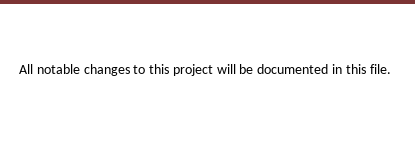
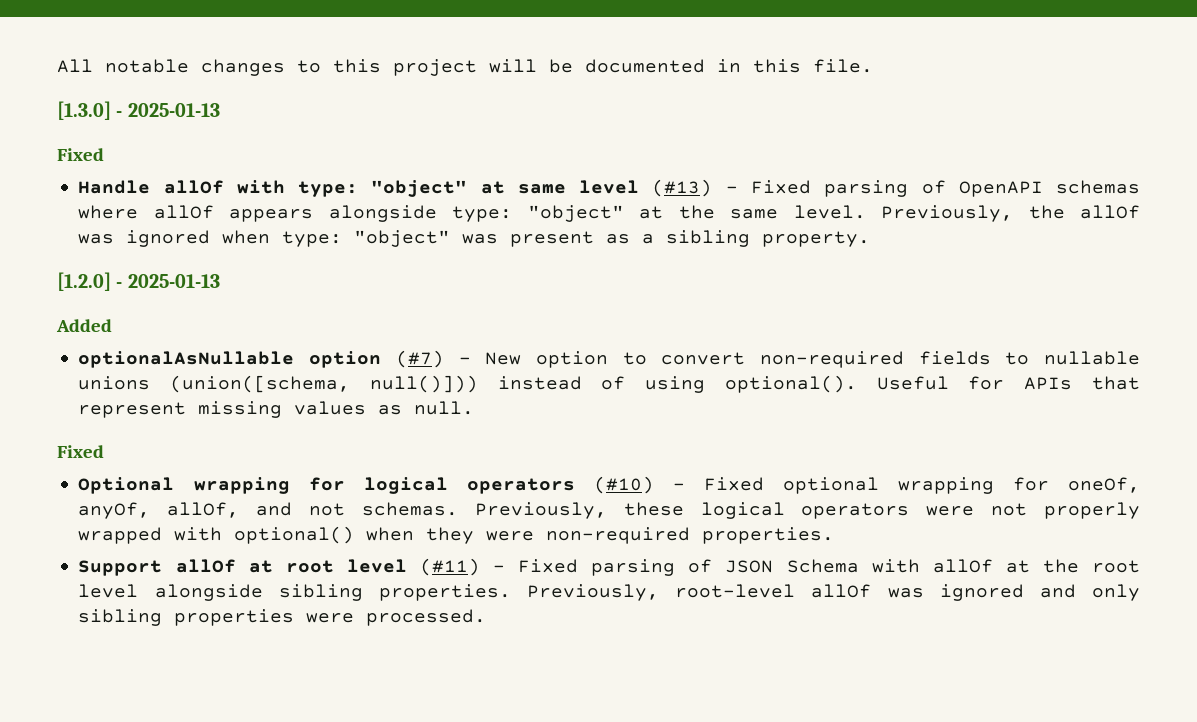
(391, 69) none -> [57,101,220,120] [57,148,104,161] [78,179,1140,197] [78,205,1140,222] [78,230,871,247] [57,272,220,291] [56,319,112,332] [78,350,1140,368] [78,375,1140,393] [78,401,475,418] [57,445,104,458] [78,476,1140,494] [78,502,1140,519] [78,526,835,544] [78,558,1140,576] [78,584,1140,601] [78,609,487,626] // [1.3.0] - 2025-01-13 // Fixed // Handle allOf with type: "object" at same level (#13) - Fixed parsing of OpenAPI schemas where allOf appears alongside type: "object" at the same level. Previously, the allOf was ignored when type: "object" was present as a sibling property. // [1.2.0] - 2025-01-13 // Added // optionalAsNullable option (#7) - New option to convert non-required fields to nullable unions (union([schema, null()])) instead of using optional(). Useful for APIs that represent missing values as null. // Fixed // Optional wrapping for logical operators (#10) - Fixed optional wrapping for oneOf, anyOf, allOf, and not schemas. Previously, these logical operators were not properly wrapped with optional() when they were non-required properties. // Support allOf at root level (#11) - Fixed parsing of JSON Schema with allOf at the root level alongside sibling properties. Previously, root-level allOf was ignored and only sibling properties were processed.

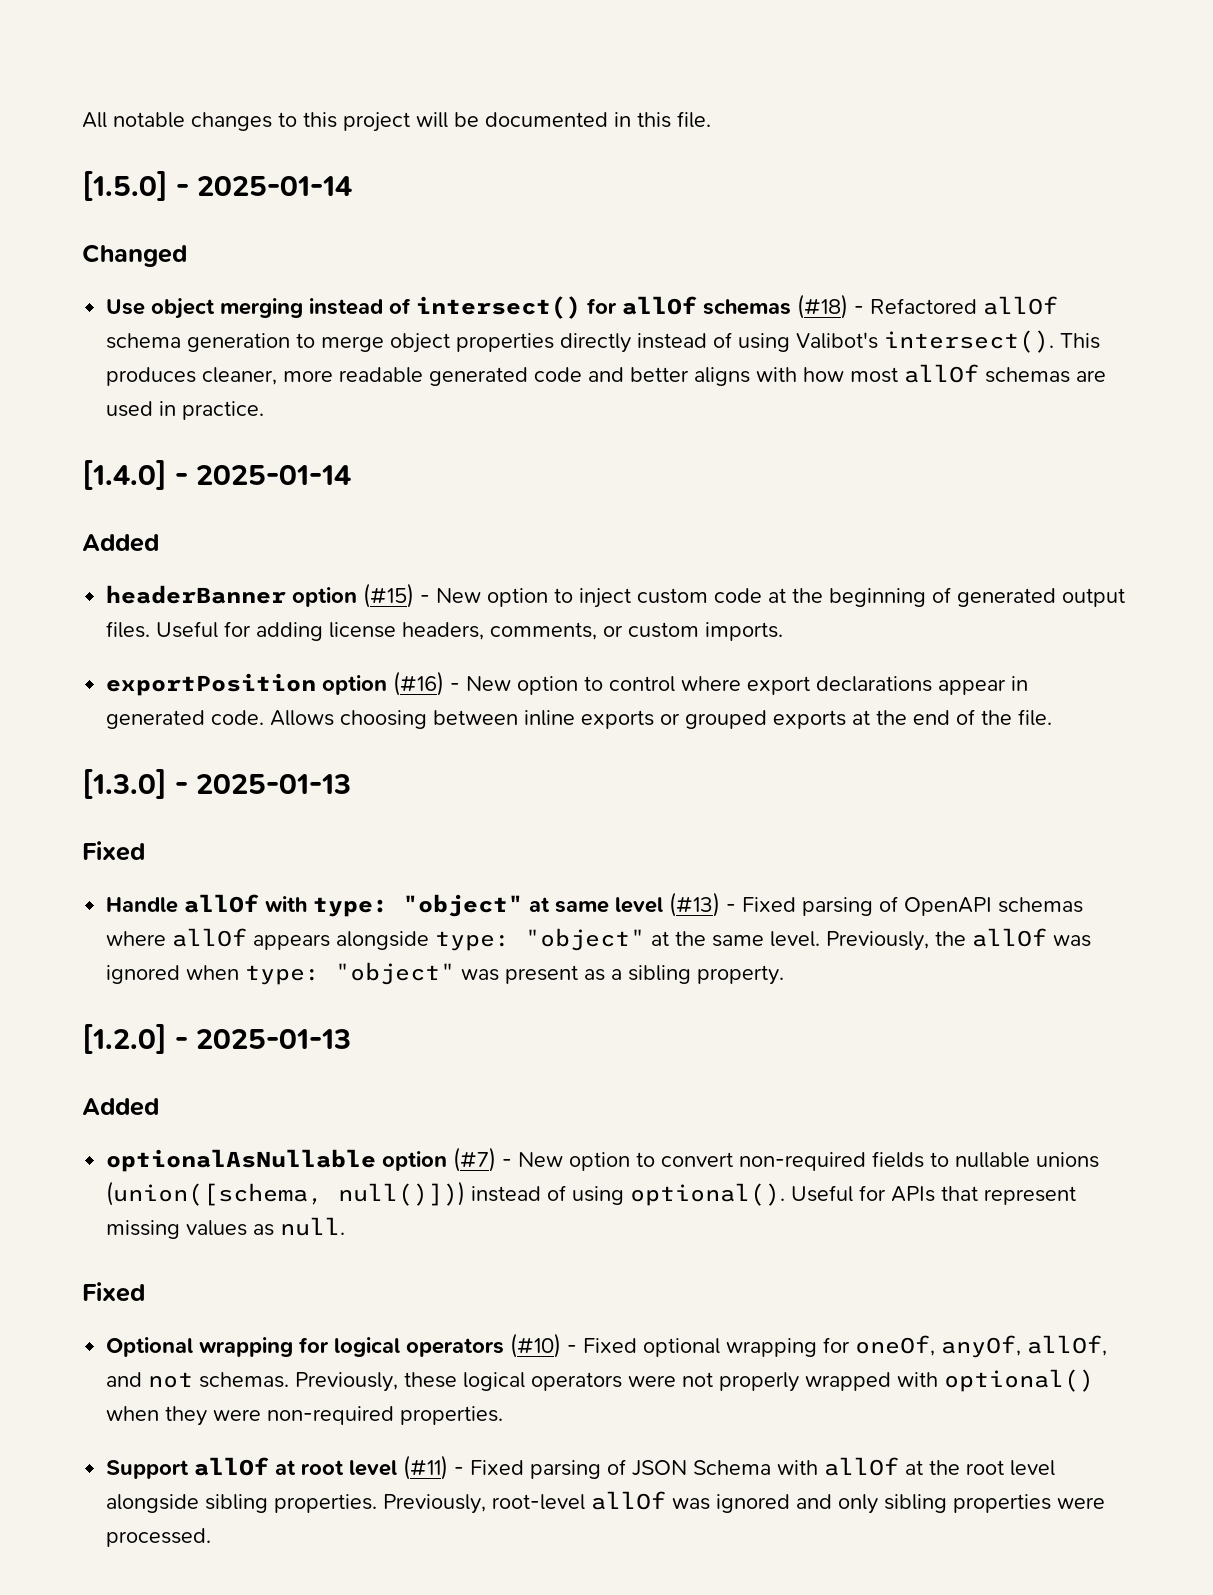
(873, 66) none -> [82,171,352,201] [82,244,187,267] [106,294,1059,319] [106,330,1101,353] [106,364,1107,386] [106,401,265,420] [82,460,351,490] [82,534,159,552] [106,583,1126,608] [106,621,784,641] [106,671,1029,696] [106,709,1053,729] // [1.5.0] - 2025-01-14 // Changed // Use object merging instead of intersect() for allOf schemas (#18) - Refactored allOf schema generation to merge object properties directly instead of using Valibot's intersect(). This produces cleaner, more readable generated code and better aligns with how most allOf schemas are used in practice. // [1.4.0] - 2025-01-14 // Added // headerBanner option (#15) - New option to inject custom code at the beginning of generated output files. Useful for adding license headers, comments, or custom imports. // exportPosition option (#16) - New option to control where export declarations appear in generated code. Allows choosing between inline exports or grouped exports at the end of the file.

